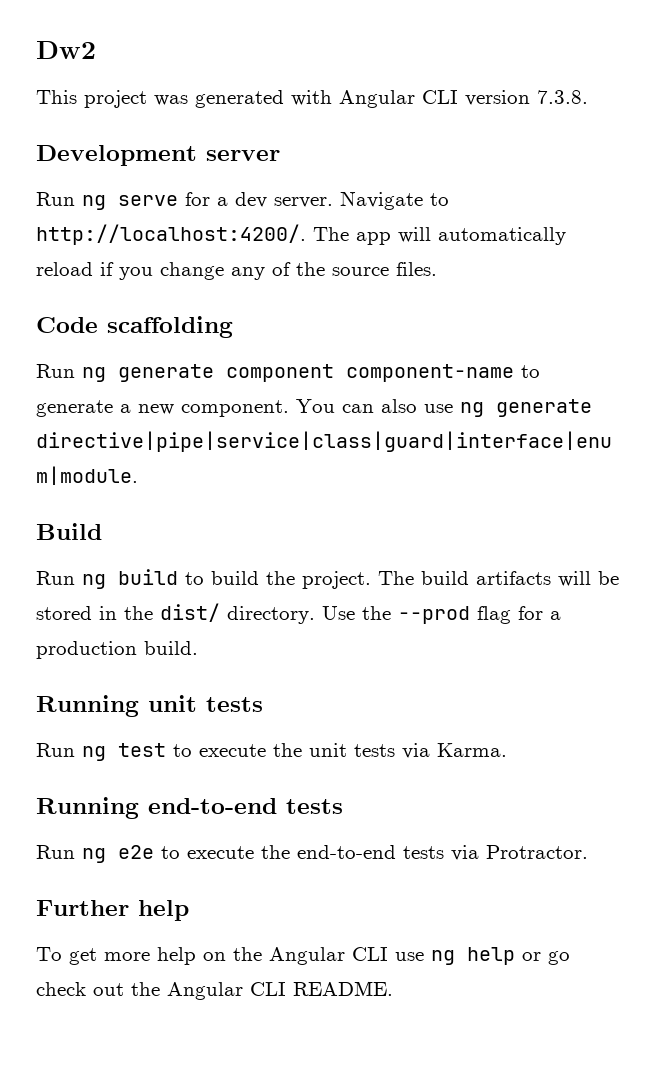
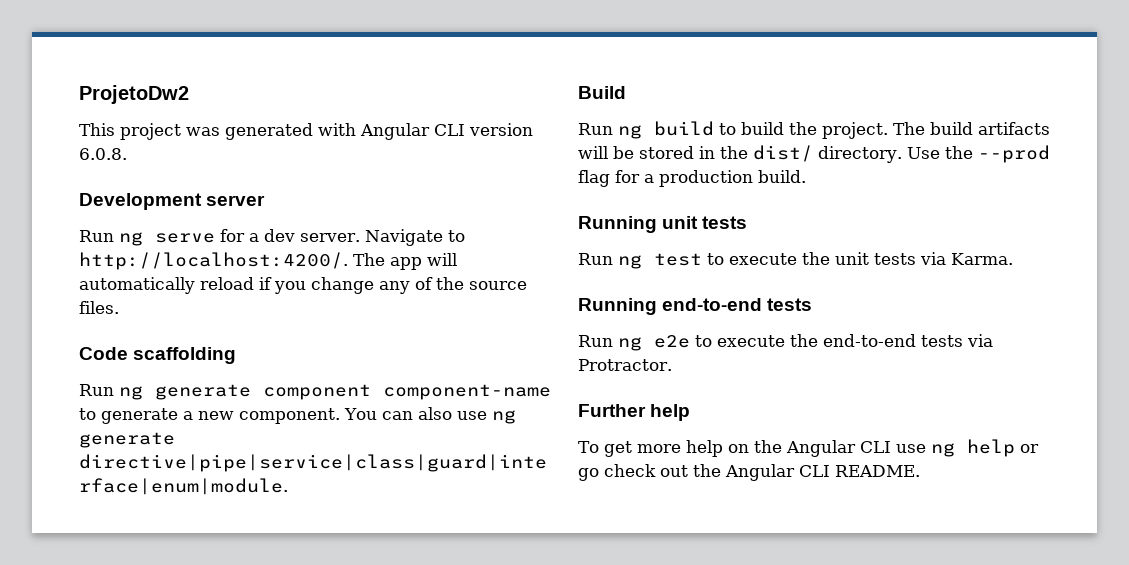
[36,41,96,59] Dw2 -> [79,85,189,104] ProjetoDw2
[537,90,588,104] 7.3.8. -> [79,148,127,160] 6.0.8.

